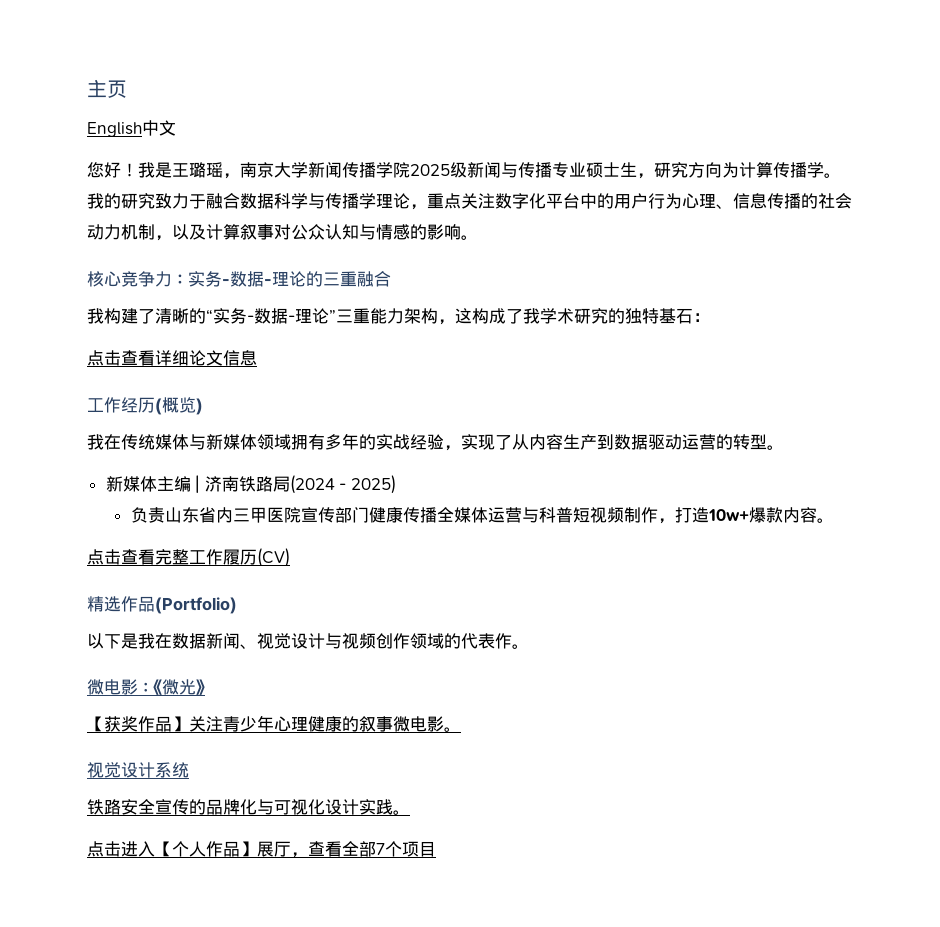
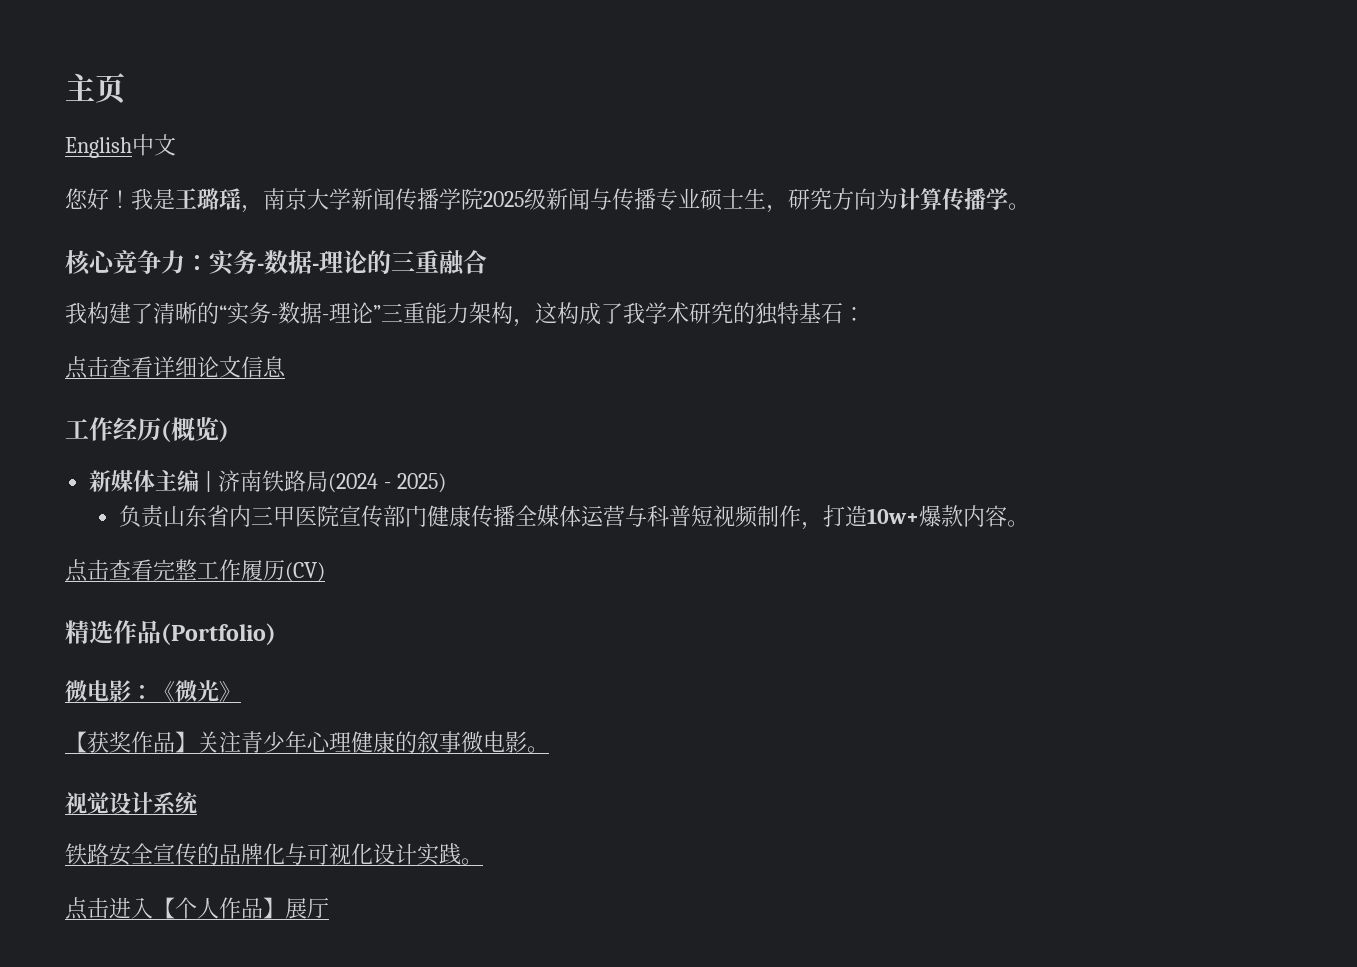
[87,193,852,210] [87,224,478,241] 我的研究致力于融合数据科学与传播学理论，重点关注数字化平台中的用户行为心理、信息传播的社会动力机制，以及计算叙事对公众认知与情感的影响。 -> (1030, 206) none
[87,433,784,451] // 我在传统媒体与新媒体领域拥有多年的实战经验，实现了从内容生产到数据驱动运营的转型。 -> (229, 431) none
[87,633,529,649] // 以下是我在数据新闻、视觉设计与视频创作领域的代表作。 -> (276, 634) none
[291,841,436,858] ，查看全部7个项目 -> (329, 908) none

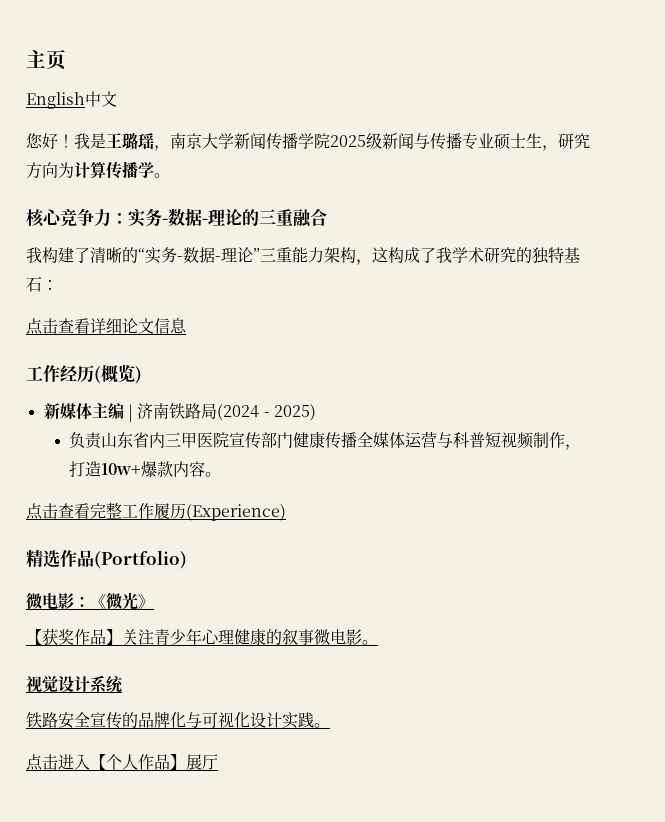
[285,562,325,582] (CV) -> [186,504,286,521] (Experience)

